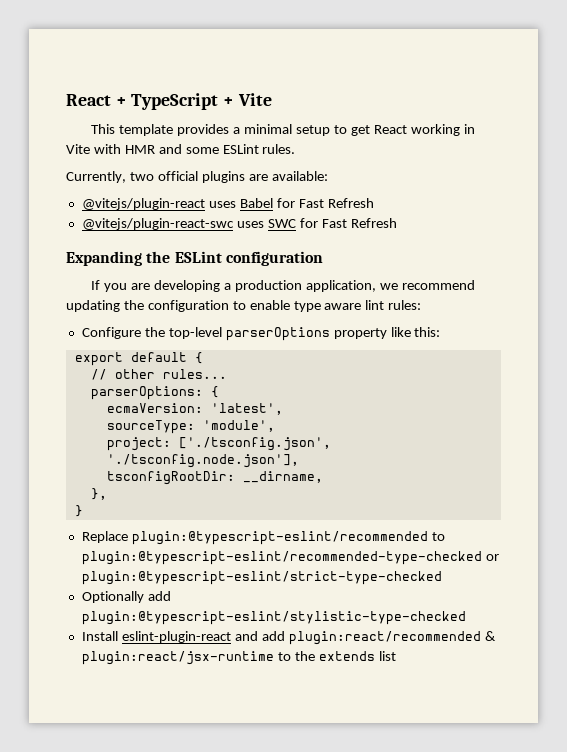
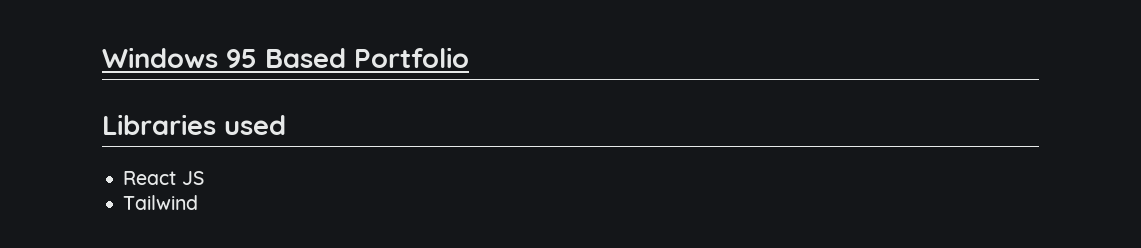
[66,93,272,110] [91,124,475,136] [66,144,296,154] [66,171,328,183] [81,198,374,210] [81,218,397,230] [66,251,323,266] [91,280,475,292] [66,300,422,312] [81,327,441,341] [74,352,203,366] [90,369,227,380] [90,386,219,400] [106,403,283,415] [106,420,275,434] [106,437,331,451] [106,454,299,468] [106,471,323,485] [90,488,107,500] [74,505,83,517] [81,531,445,545] [81,551,499,565] [81,571,442,585] [81,591,171,603] [81,611,466,625] [81,631,496,645] [81,651,396,665] React + TypeScript + Vite // This template provides a minimal setup to get React working in Vite with HMR and some ESLint rules. // Currently, two official plugins are available: // @vitejs/plugin-react uses Babel for Fast Refresh // @vitejs/plugin-react-swc uses SWC for Fast Refresh // Expanding the ESLint configuration // If you are developing a production application, we recommend updating the configuration to enable type aware lint rules: // Configure the top-level parserOptions property like this: // export default { // // other rules... // parserOptions: { // ecmaVersion: 'latest', // sourceType: 'module', // project: ['./tsconfig.json', './tsconfig.node.json'], // tsconfigRootDir: __dirname, // }, // } // Replace plugin:@typescript-eslint/recommended to plugin:@typescript-eslint/recommended-type-checked or plugin:@typescript-eslint/strict-type-checked // Optionally add plugin:@typescript-eslint/stylistic-type-checked // Install eslint-plugin-react and add plugin:react/recommended & plugin:react/jsx-runtime to the extends list -> [102,47,469,68] [102,114,286,135] [123,171,204,185] [123,195,199,210] Windows 95 Based Portfolio // Libraries used // React JS // Tailwind

